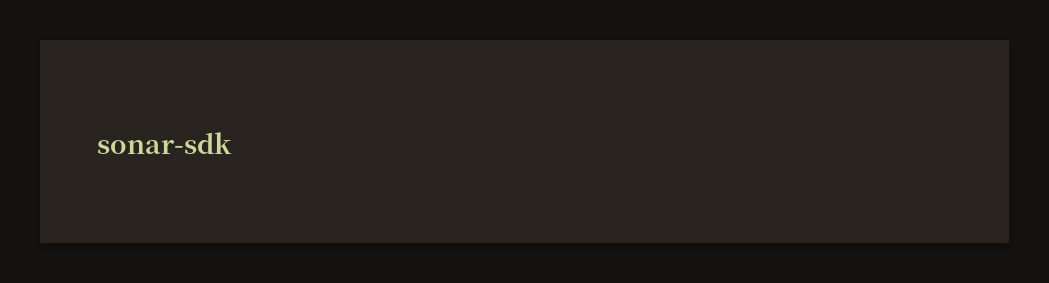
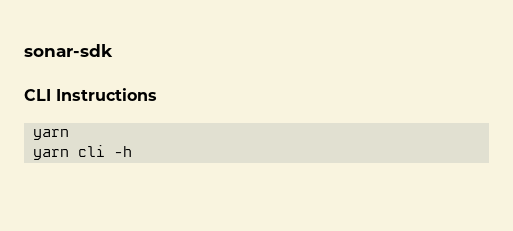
(232, 143) none -> [24,88,157,101] [32,129,69,140] [32,145,132,160] // CLI Instructions // yarn // yarn cli -h

